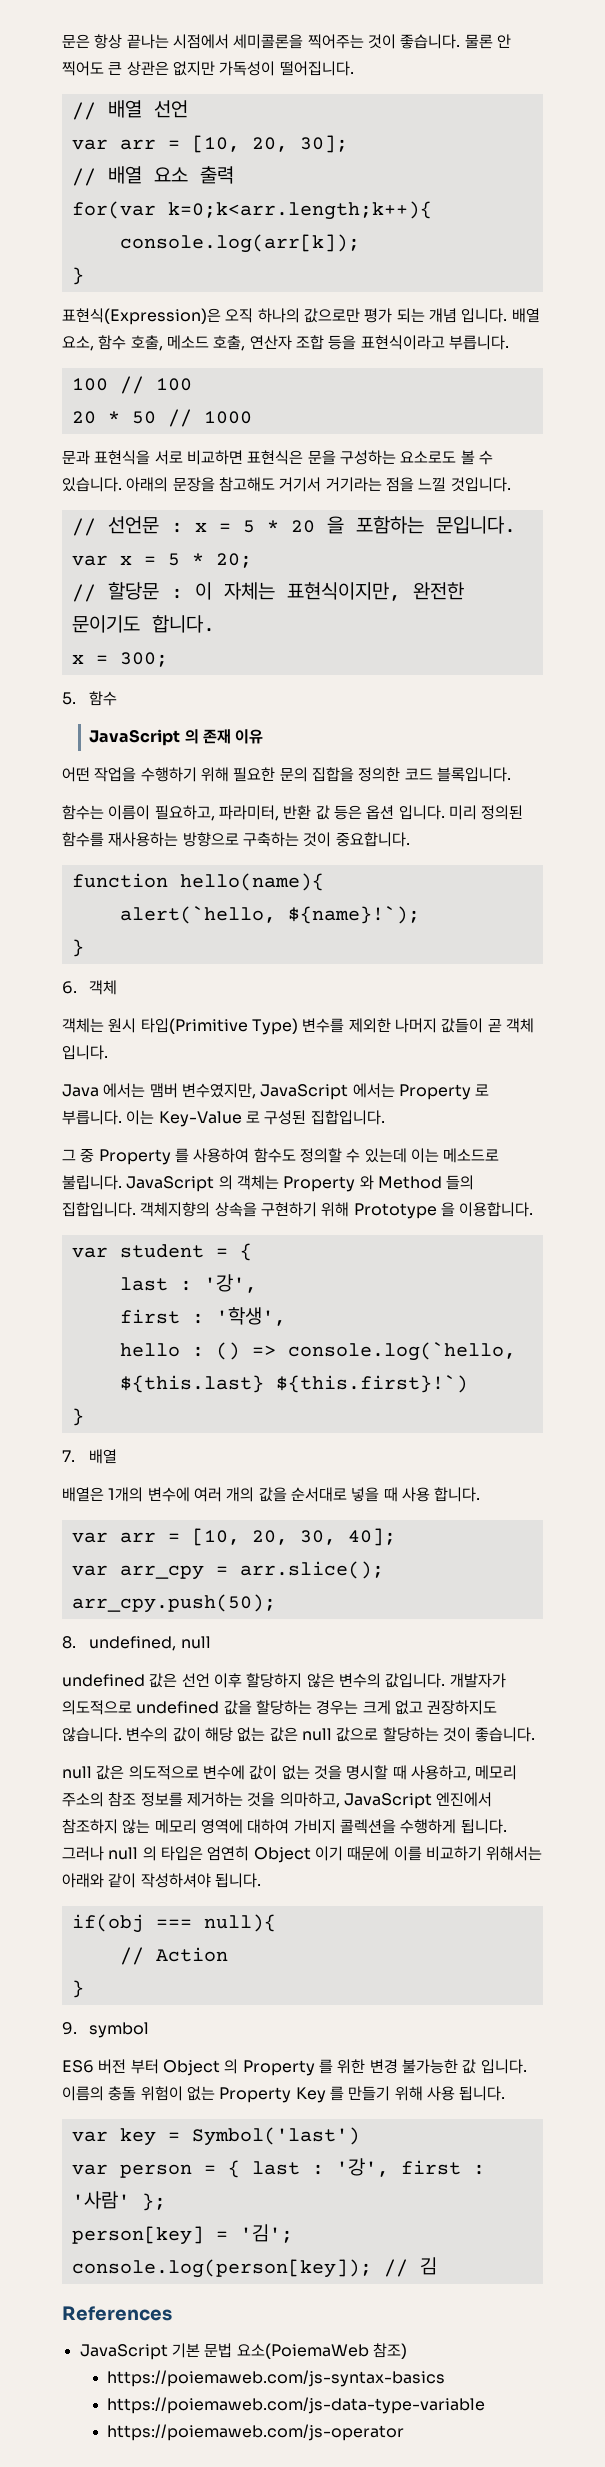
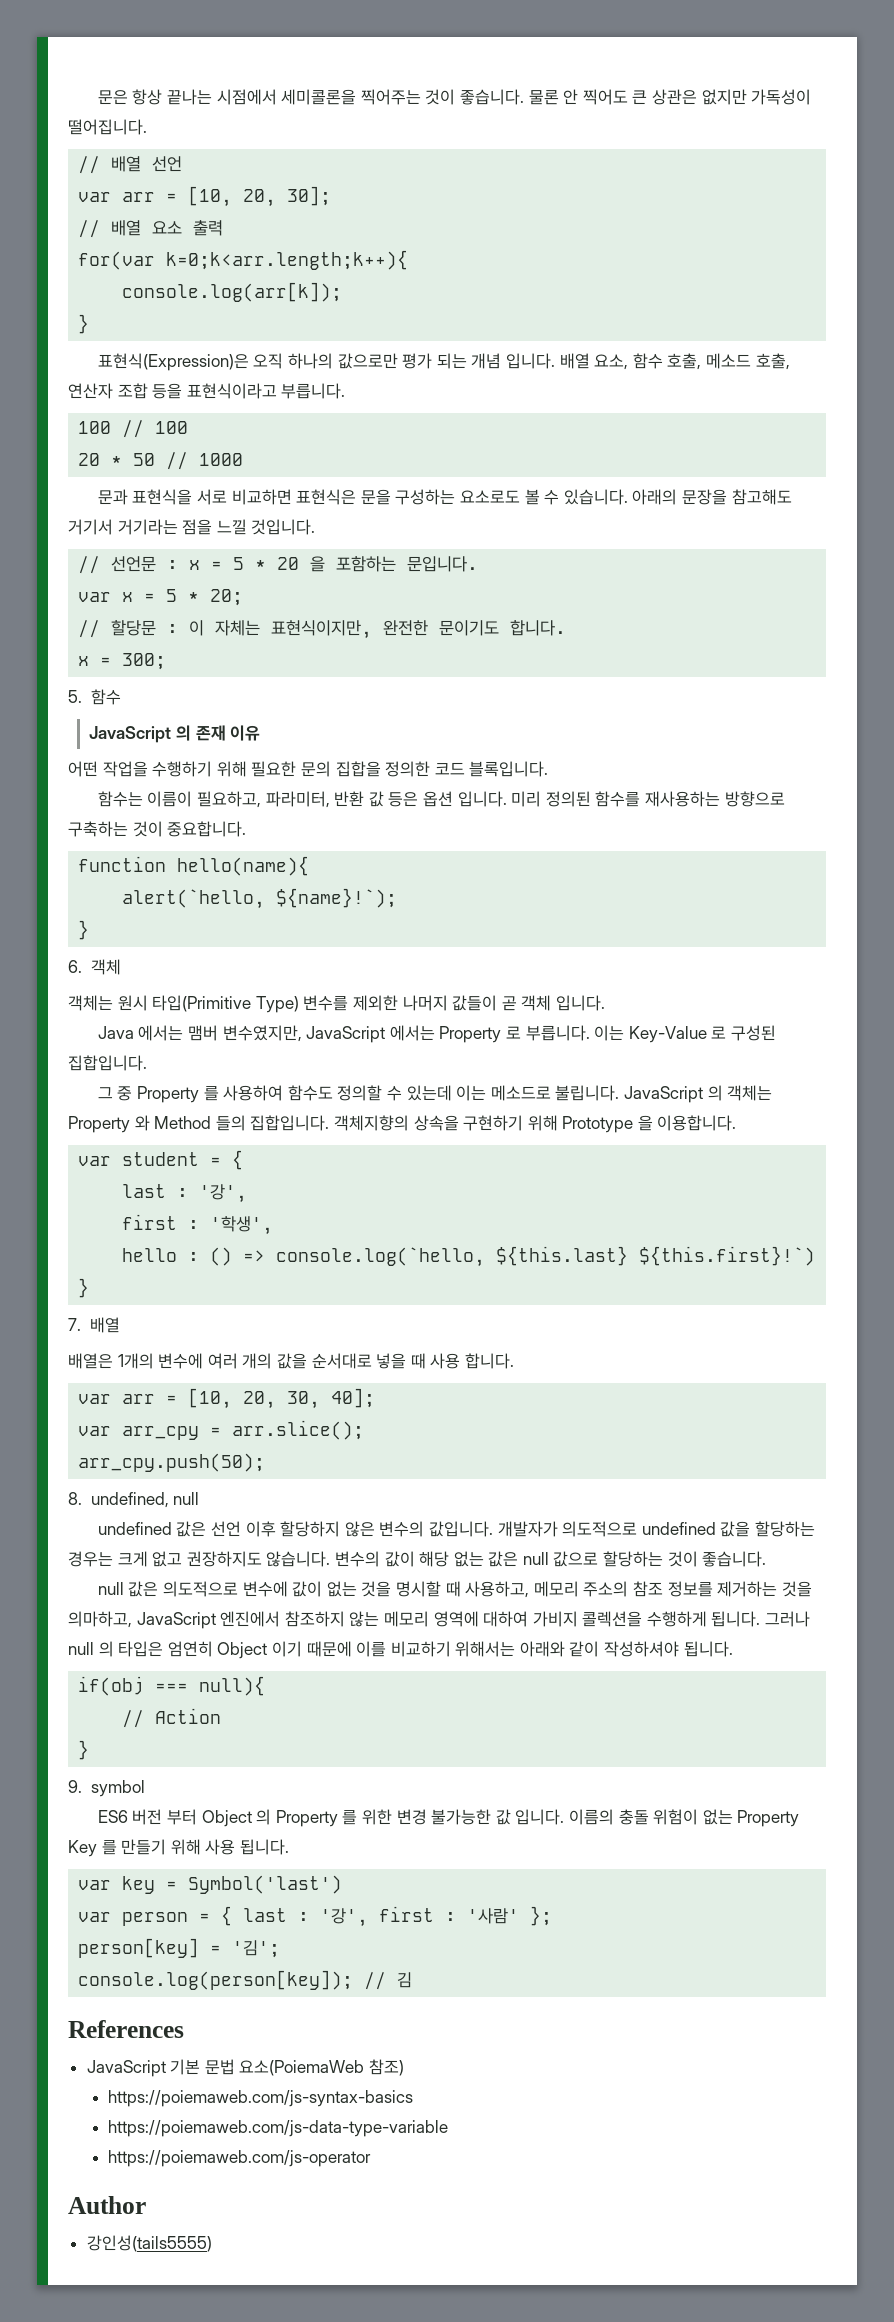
(405, 2432) none -> [68,2196,146,2214] [86,2235,212,2252] // Author // 강인성(tails5555)

